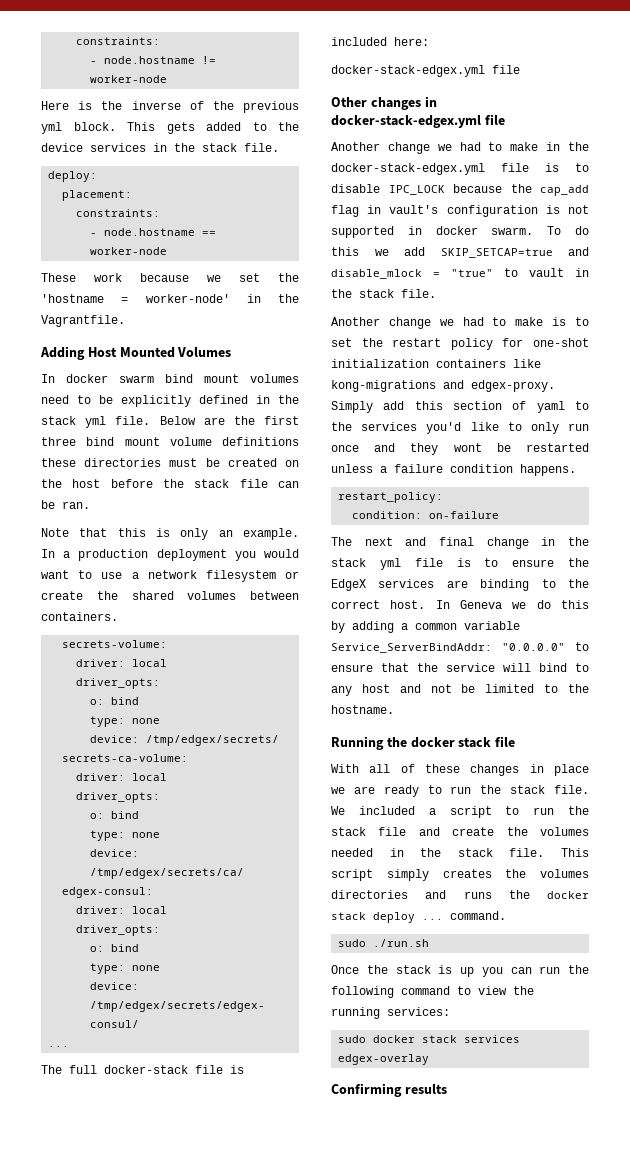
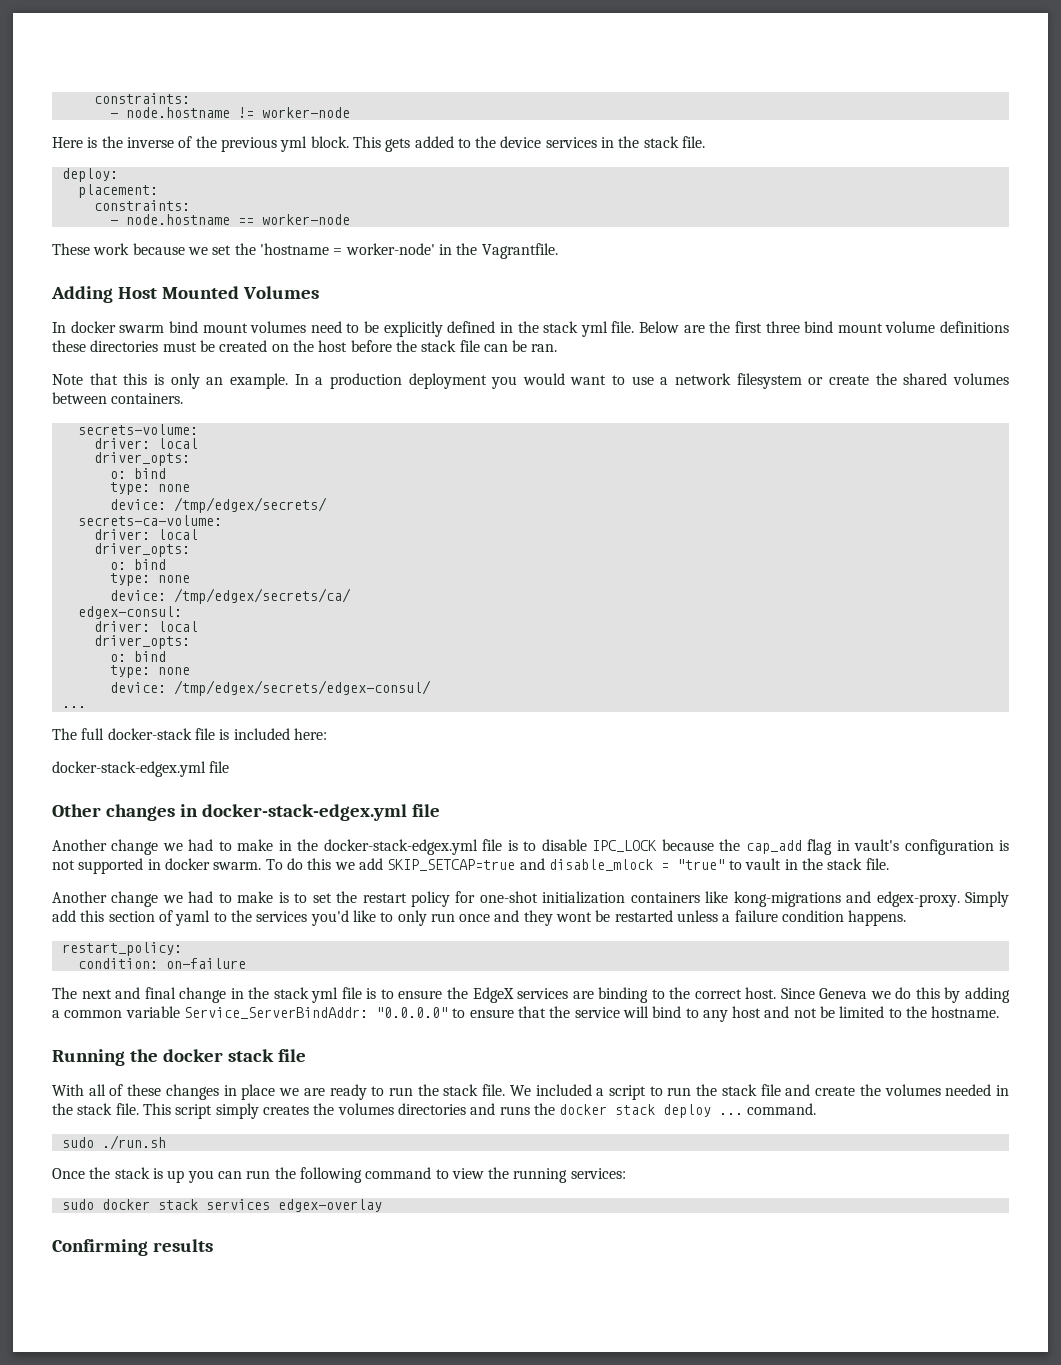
[435,600,450,609] In -> [780,988,815,999] Since

